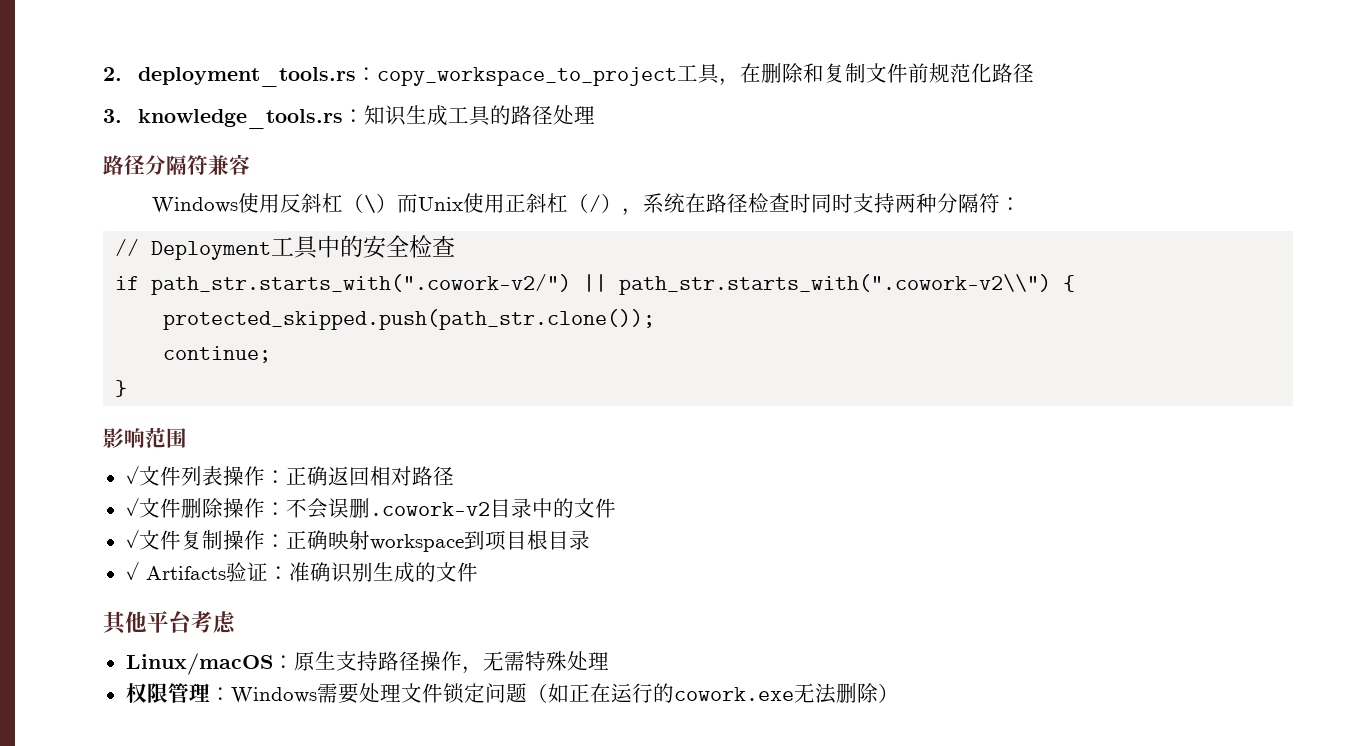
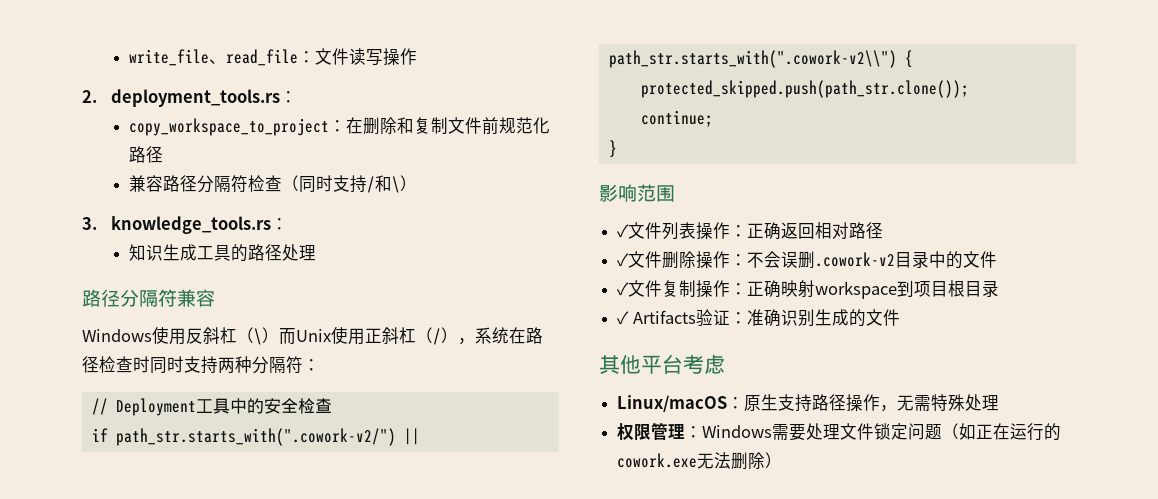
(103, 74) none -> [128,48,417,66] write_file、read_file：文件读写操作 //
[376,64,740,86] copy_workspace_to_project工具， -> [128,118,346,136] // copy_workspace_to_project：
(1034, 73) none -> [128,175,417,193] // 兼容路径分隔符检查（同时支持/和\）
(364, 116) none -> (288, 224) //

